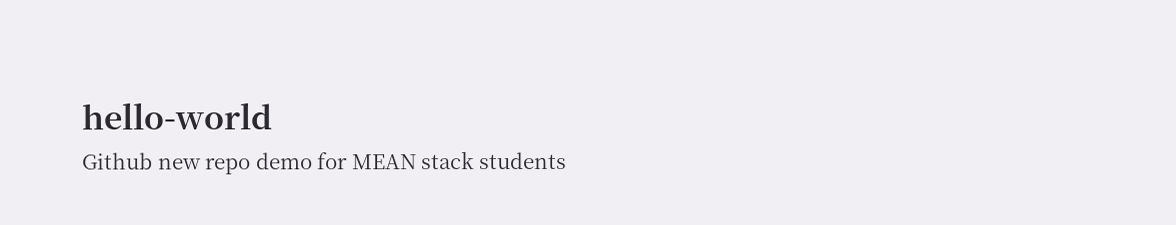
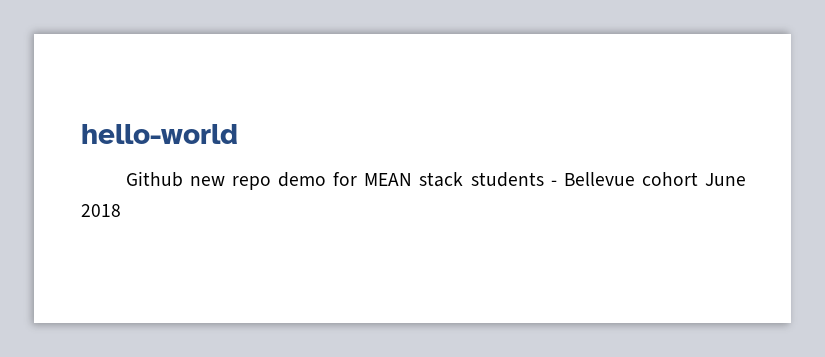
(567, 161) none -> [550,172,746,186] [81,204,121,217] - Bellevue cohort June 2018

